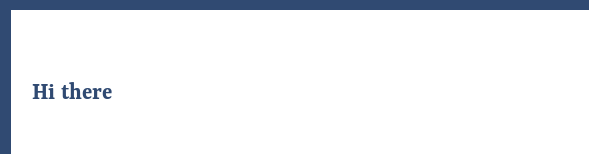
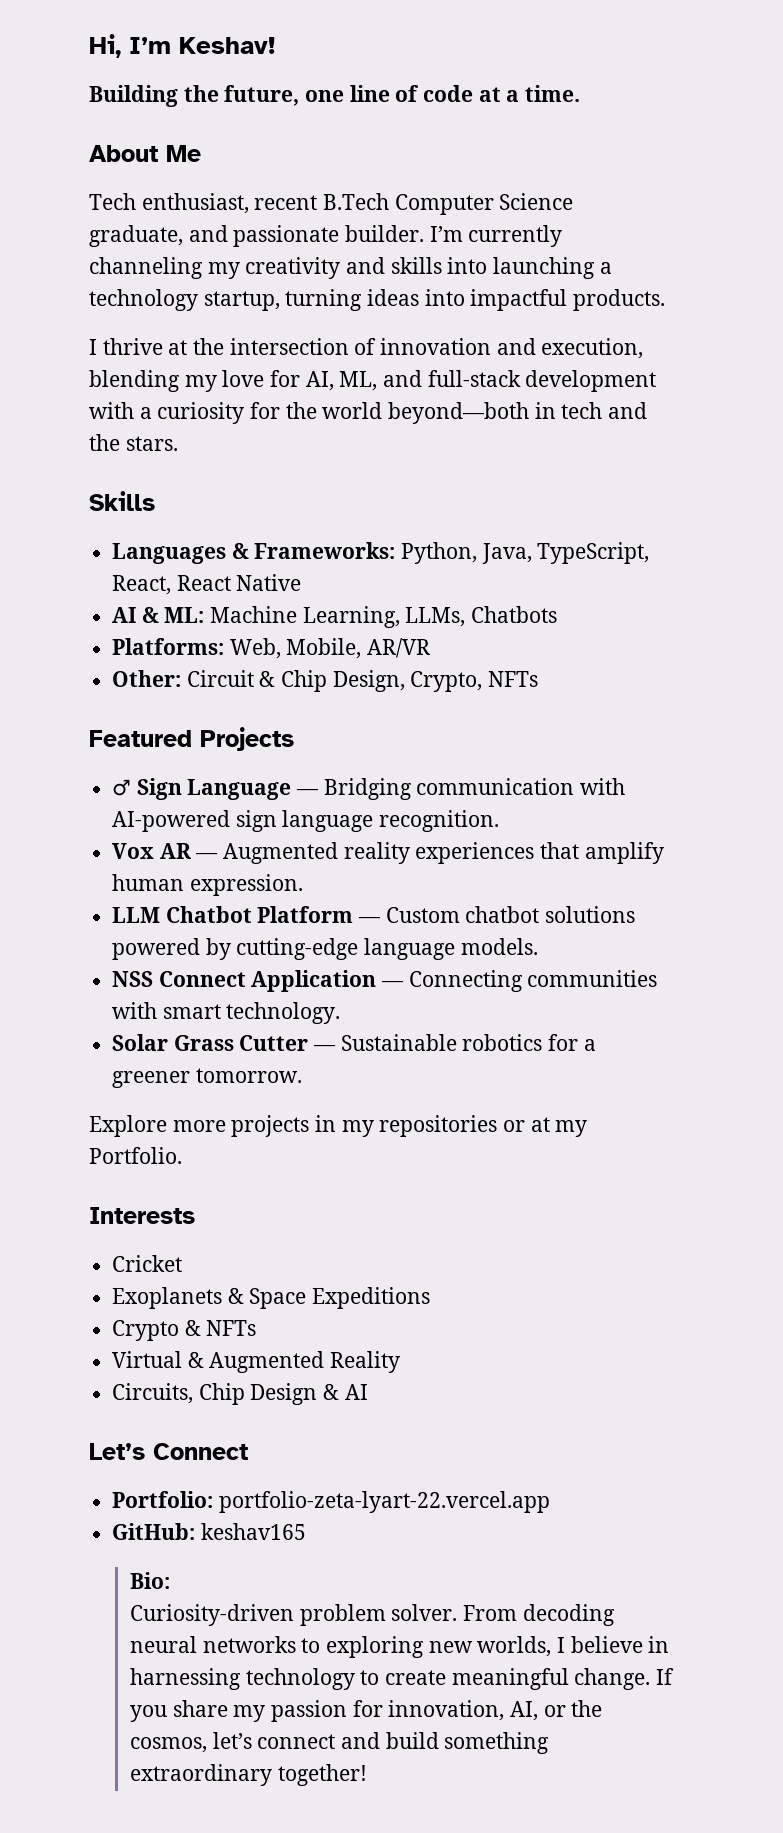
[32,82,113,99] Hi there -> [89,34,275,58] [89,85,581,107] [89,145,201,162] [89,193,574,215] [89,225,563,247] [89,257,612,279] [89,289,666,311] [89,338,644,359] [89,370,657,392] [89,402,648,424] [89,434,178,451] [89,491,155,511] [112,542,650,564] [112,574,302,595] [112,606,558,628] [112,638,431,659] [112,670,539,692] [89,727,294,751] [112,778,626,800] [112,810,500,832] [112,842,664,864] [112,874,303,896] [112,906,636,923] [112,938,538,960] [112,970,658,992] [112,1002,341,1024] [112,1034,596,1051] [112,1068,302,1088] [89,1115,588,1137] [89,1147,182,1164] [89,1207,195,1224] [112,1255,183,1272] [112,1287,431,1309] [112,1320,257,1341] [112,1351,401,1373] [112,1383,368,1405] [89,1443,248,1460] [112,1491,550,1513] [112,1523,306,1540] [129,1572,170,1589] [129,1604,615,1626] [129,1636,670,1658] [129,1668,674,1690] [129,1700,603,1722] [129,1732,550,1754] [129,1764,367,1786] Hi, I’m Keshav! // Building the future, one line of code at a time. // About Me // Tech enthusiast, recent B.Tech Computer Science graduate, and passionate builder. I’m currently channeling my creativity and skills into launching a technology startup, turning ideas into impactful products. // I thrive at the intersection of innovation and execution, blending my love for AI, ML, and full-stack development with a curiosity for the world beyond—both in tech and the stars. // Skills // Languages & Frameworks: Python, Java, TypeScript, React, React Native // AI & ML: Machine Learning, LLMs, Chatbots // Platforms: Web, Mobile, AR/VR // Other: Circuit & Chip Design, Crypto, NFTs // Featured Projects // ♂ Sign Language — Bridging communication with AI-powered sign language recognition. // Vox AR — Augmented reality experiences that amplify human expression. // LLM Chatbot Platform — Custom chatbot solutions powered by cutting-edge language models. // NSS Connect Application — Connecting communities with smart technology. // Solar Grass Cutter — Sustainable robotics for a greener tomorrow. // Explore more projects in my repositories or at my Portfolio. // Interests // Cricket // Exoplanets & Space Expeditions // Crypto & NFTs // Virtual & Augmented Reality // Circuits, Chip Design & AI // Let’s Connect // Portfolio: portfolio-zeta-lyart-22.vercel.app // GitHub: keshav165 // Bio: // Curiosity-driven problem solver. From decoding neural networks to exploring new worlds, I believe in harnessing technology to create meaningful change. If you share my passion for innovation, AI, or the cosmos, let’s connect and build something extraordinary together!

